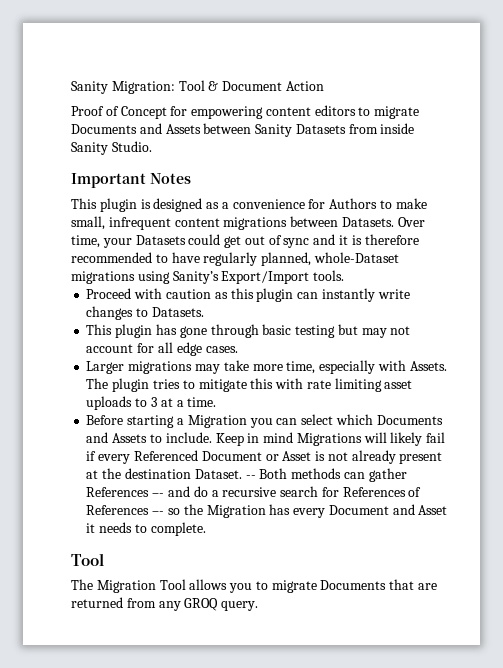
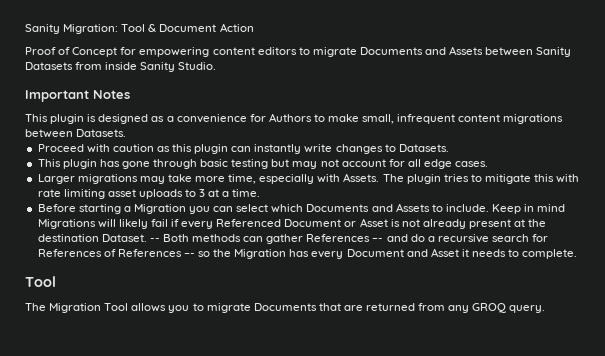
[397,217,425,227] [71,234,419,248] [71,252,399,266] [71,270,345,284] Over time, your Datasets could get out of sync and it is therefore recommended to have regularly planned, whole-Dataset migrations using Sanity’s Export/Import tools. -> (127, 133) none

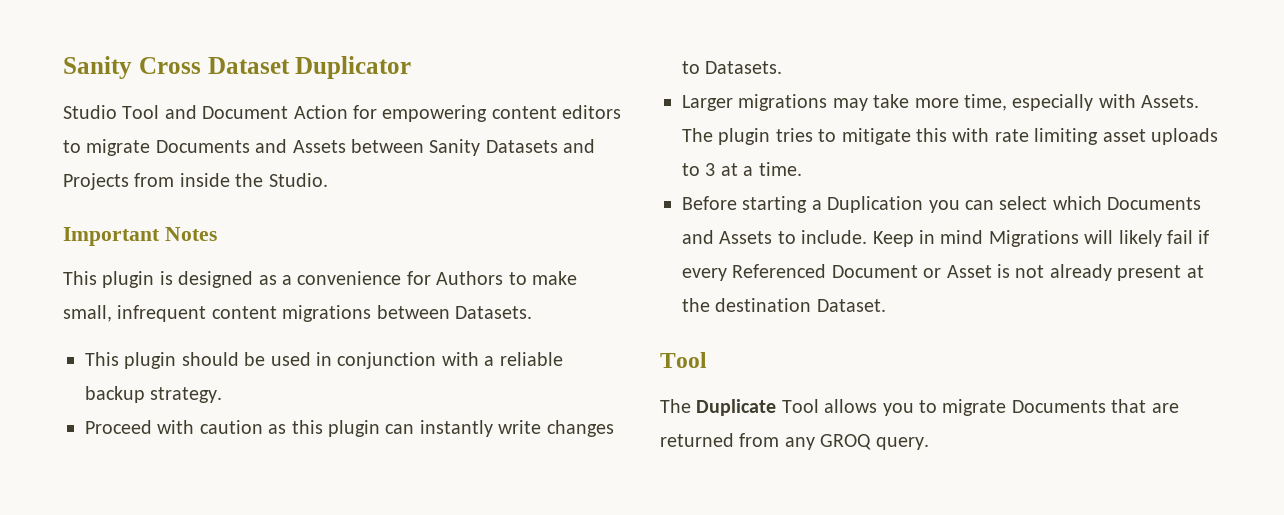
[25,24,157,34] Sanity Migration: Tool & -> [63,56,412,79] [63,105,197,119] Sanity Cross Dataset Duplicator // Studio Tool and
[25,47,118,57] // Proof of Concept -> (348, 112) none
(73, 66) none -> [563,139,596,153] [63,173,129,190] and Projects
[140,62,176,72] Sanity -> [235,173,264,187] the
(127, 133) none -> [85,352,563,369] [85,386,223,403] // This plugin should be used in conjunction with a reliable backup strategy.
[37,159,489,169] // This plugin has gone through basic testing but may not account for all edge cases. -> (783, 67) none
[133,204,186,214] Migration -> [827,196,924,213] Duplication
[149,234,549,244] [37,248,578,259] -- Both methods can gather References –- and do a recursive search for References of References –- so the Migration has every Document and Asset it needs to complete. -> (886, 305) none
[49,303,102,313] Migration -> [696,399,777,416] Duplicate

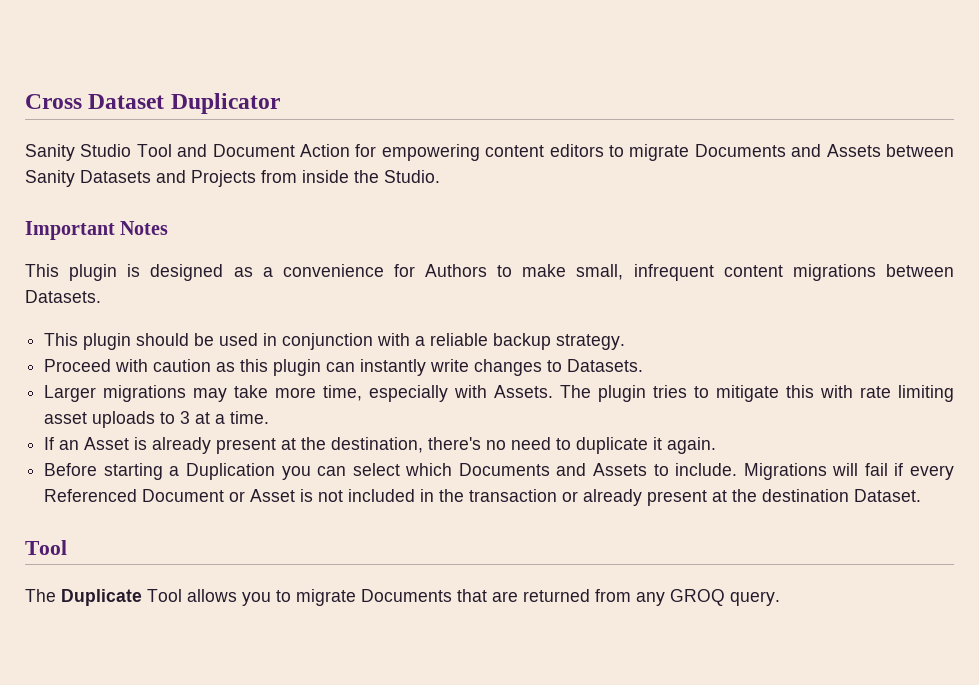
[63,56,132,79] Sanity -> (25, 101) none
(412, 67) none -> [25,144,75,161] Sanity
(802, 169) none -> [44,437,717,454] // If an Asset is already present at the destination, there's no need to duplicate it again.
[872,230,984,247] Keep in mind -> (738, 469) none
[1118,230,1162,247] likely -> (859, 469) none
(1045, 271) none -> [348,489,579,502] included in the transaction or

